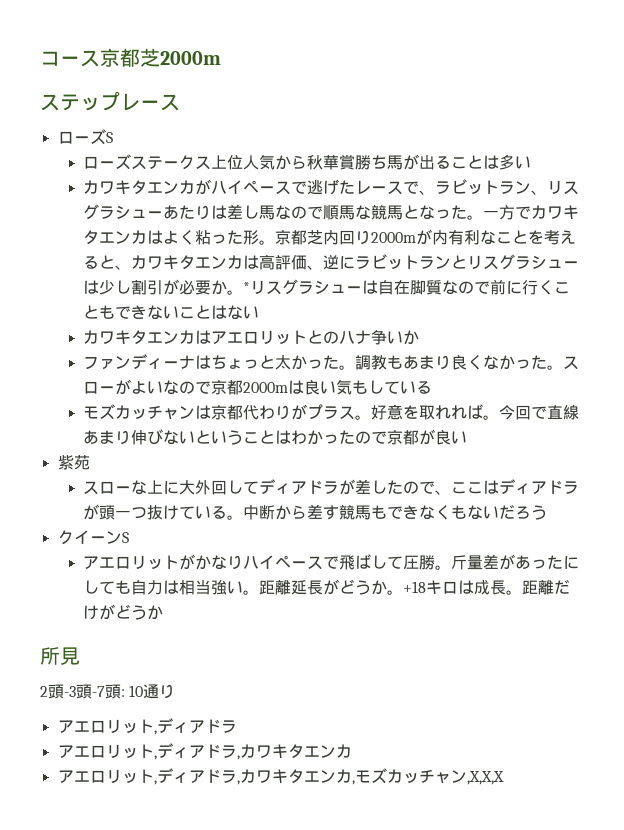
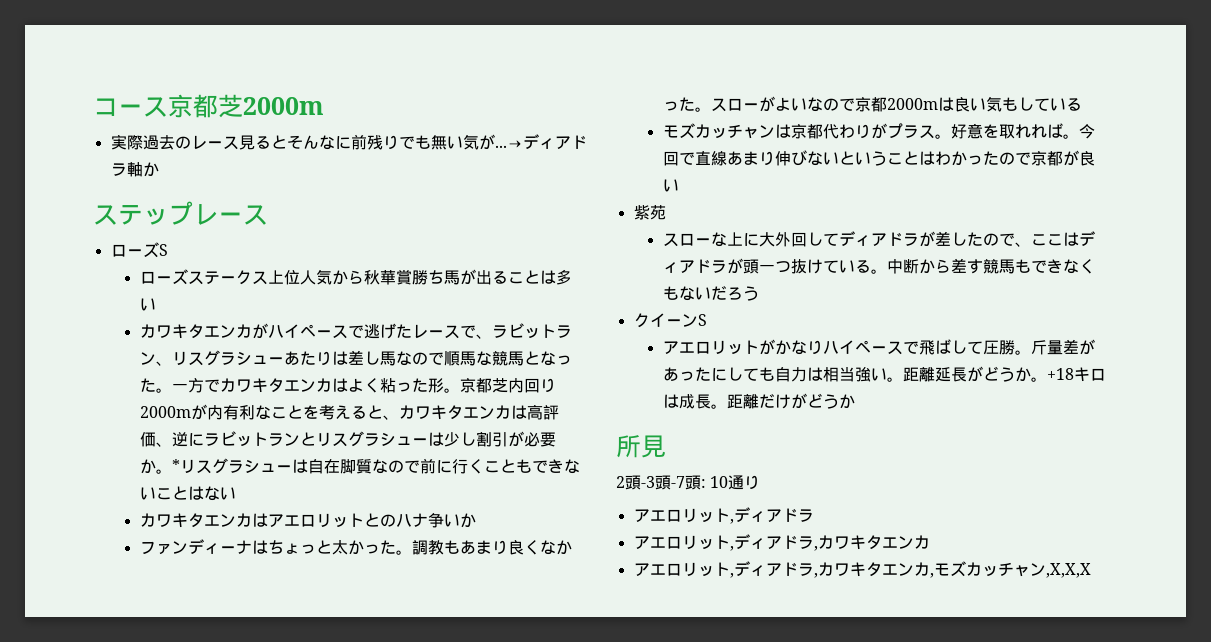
(221, 58) none -> [110,134,587,150] [110,162,159,177] // 実際過去のレース見るとそんなに前残りでも無い気が...→ディアドラ軸か

